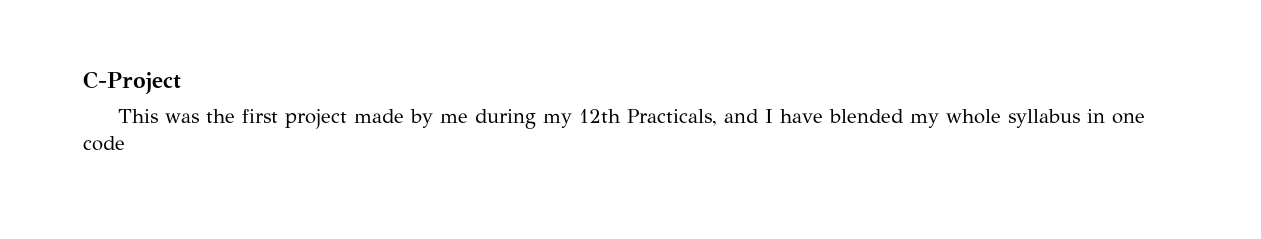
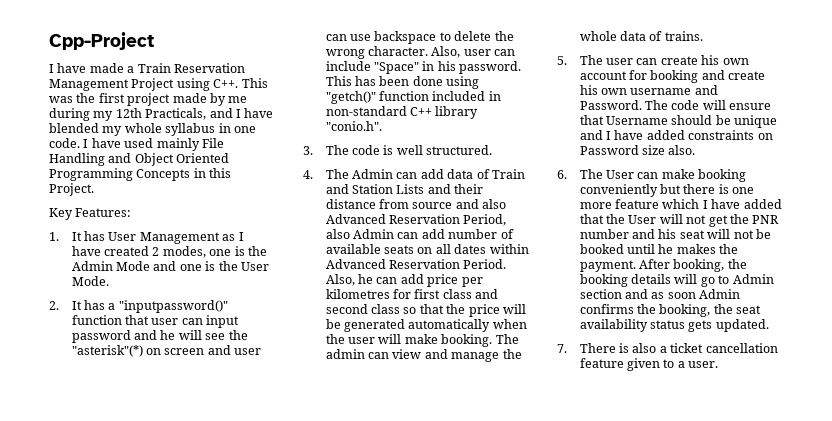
[83,71,181,94] C-Project // -> [49,32,154,50] [49,63,245,73] [49,78,239,91] Cpp-Project // I have made a Train Reservation Management Project using C++.
[83,136,125,151] code -> [49,138,224,151] [49,153,230,166] [49,168,232,181] [49,183,94,196] [49,208,132,220] [49,231,244,244] [71,246,267,258] [71,261,269,271] [71,276,109,286] [49,300,228,313] [71,315,240,328] [71,330,248,343] [71,345,262,357] [325,31,514,44] [325,46,516,59] [325,61,522,74] [325,76,480,89] [325,91,501,104] [325,106,479,119] [325,121,382,131] [303,145,493,155] [303,169,525,179] [325,184,484,194] [325,199,507,209] [325,214,507,226] [325,229,514,239] [325,244,529,254] [325,259,507,269] [325,274,483,287] [325,289,499,299] [325,304,526,317] [325,319,527,332] [325,334,519,347] [325,349,522,362] [579,31,703,41] [557,55,749,65] [579,70,766,83] [579,85,718,95] [579,100,772,110] [579,115,778,128] [579,130,773,140] [579,145,696,155] [557,169,747,182] [579,184,755,197] [579,199,782,209] [579,214,780,227] [579,229,771,239] [579,244,739,254] [579,259,747,272] [579,274,774,287] [579,289,741,299] [579,304,762,317] [579,319,769,332] [557,343,778,353] [579,358,719,371] code. I have used mainly File Handling and Object Oriented Programming Concepts in this Project. // Key Features: // 1. It has User Management as I have created 2 modes, one is the Admin Mode and one is the User Mode. // 2. It has a "inputpassword()" function that user can input password and he will see the "asterisk"(*) on screen and user can use backspace to delete the wrong character. Also, user can include "Space" in his password. This has been done using "getch()" function included in non-standard C++ library "conio.h". // 3. The code is well structured. // 4. The Admin can add data of Train and Station Lists and their distance from source and also Advanced Reservation Period, also Admin can add number of available seats on all dates within Advanced Reservation Period. Also, he can add price per kilometres for first class and second class so that the price will be generated automatically when the user will make booking. The admin can view and manage the whole data of trains. // 5. The user can create his own account for booking and create his own username and Password. The code will ensure that Username should be unique and I have added constraints on Password size also. // 6. The User can make booking conveniently but there is one more feature which I have added that the User will not get the PNR number and his seat will not be booked until he makes the payment. After booking, the booking details will go to Admin section and as soon Admin confirms the booking, the seat availability status gets updated. // 7. There is also a ticket cancellation feature given to a user.

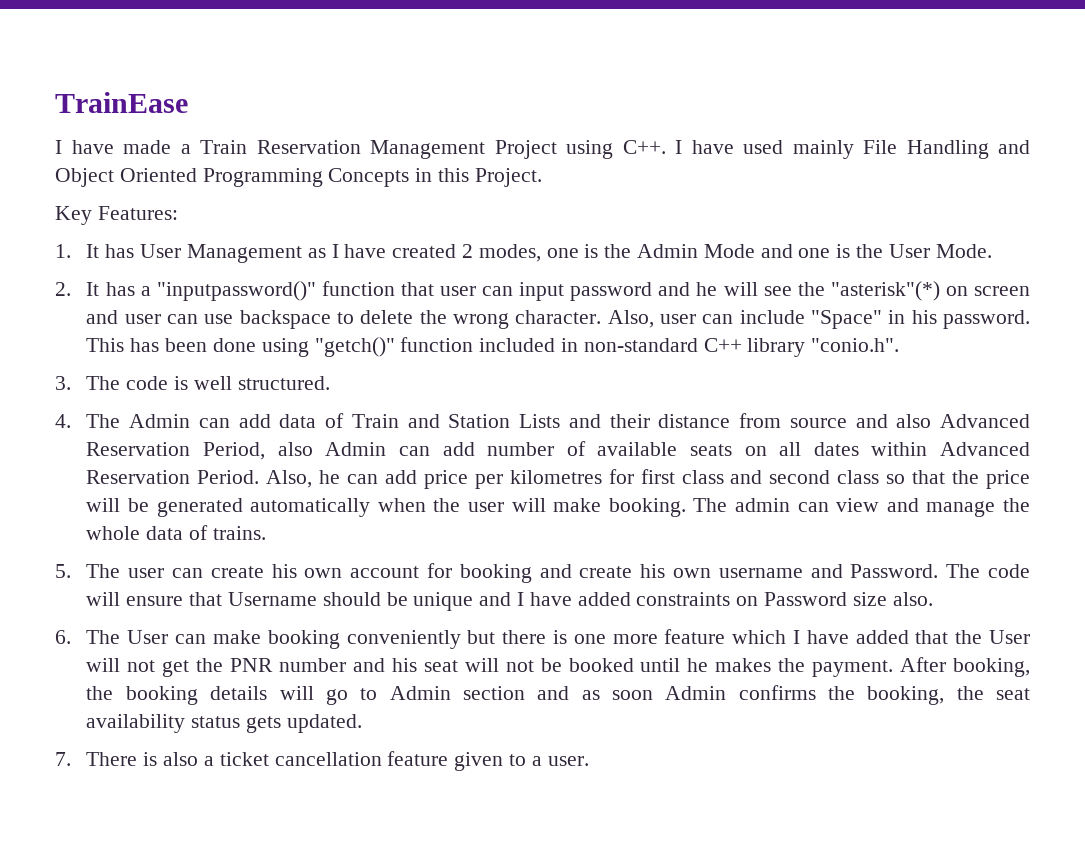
[49,32,154,50] Cpp-Project -> [55,92,188,113] TrainEase
[241,78,268,88] [49,93,248,106] [49,108,274,121] [49,123,256,136] [49,138,80,148] This was the first project made by me during my 12th Practicals, and I have blended my whole syllabus in one code. -> (666, 147) none

